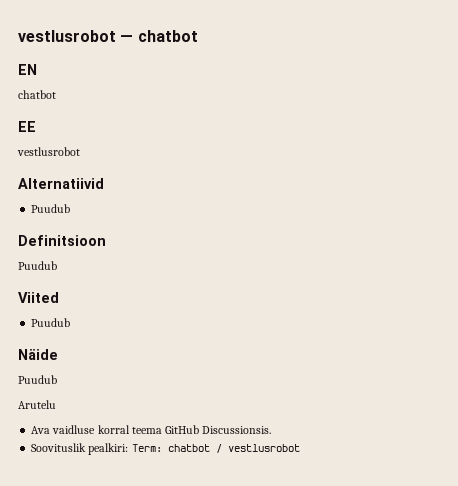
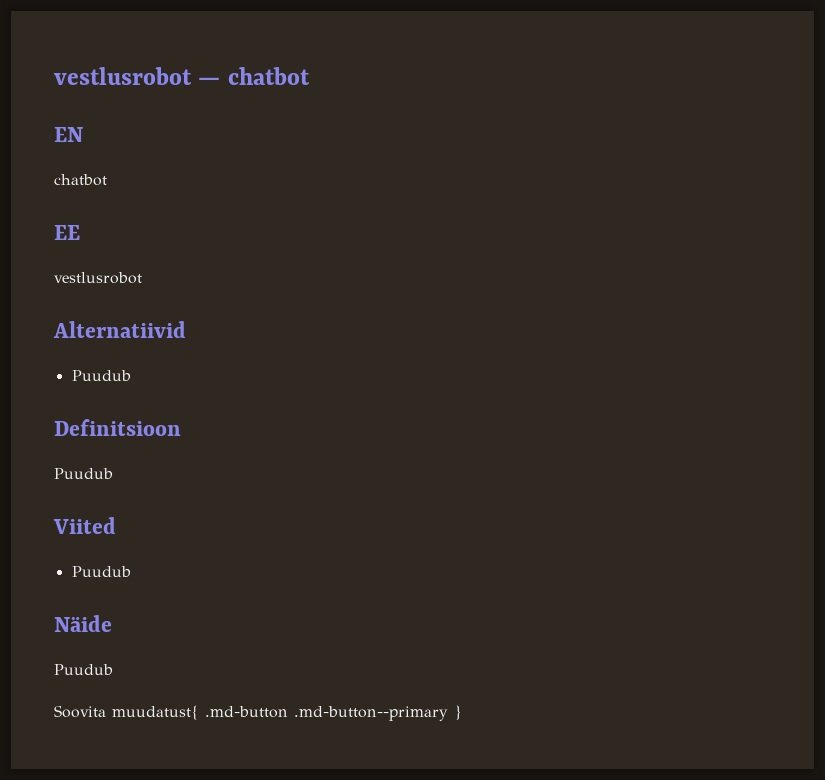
[18,400,56,409] [31,425,272,434] [31,443,300,455] Arutelu // Ava vaidluse korral teema GitHub Discussionsis. // Soovituslik pealkiri: Term: chatbot / vestlusrobot -> [54,705,462,721] Soovita muudatust{ .md-button .md-button--primary }

